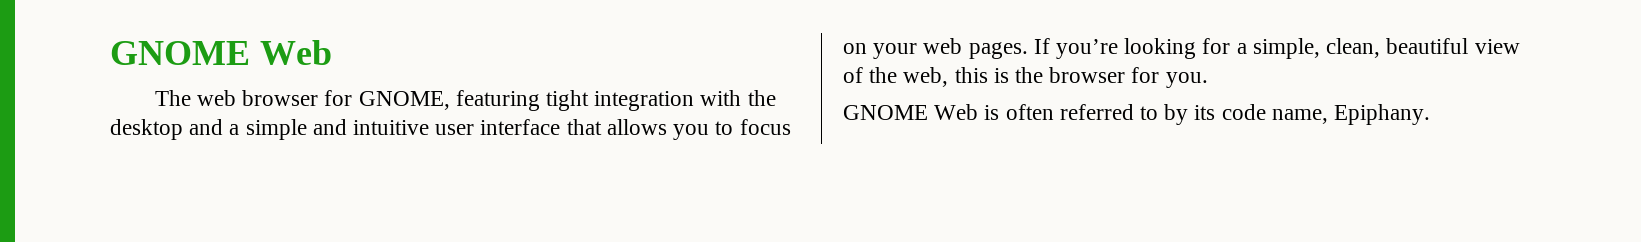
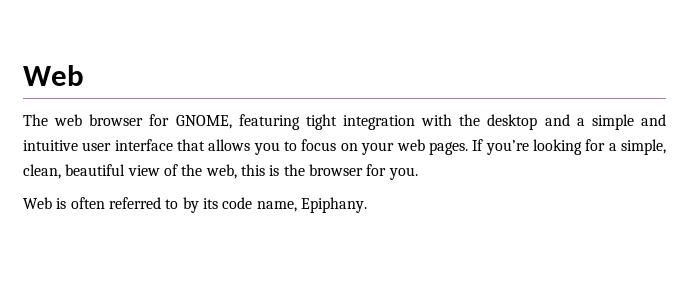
[110,41,250,65] GNOME -> (23, 75) none
[843,105,928,120] GNOME -> (418, 173) none

